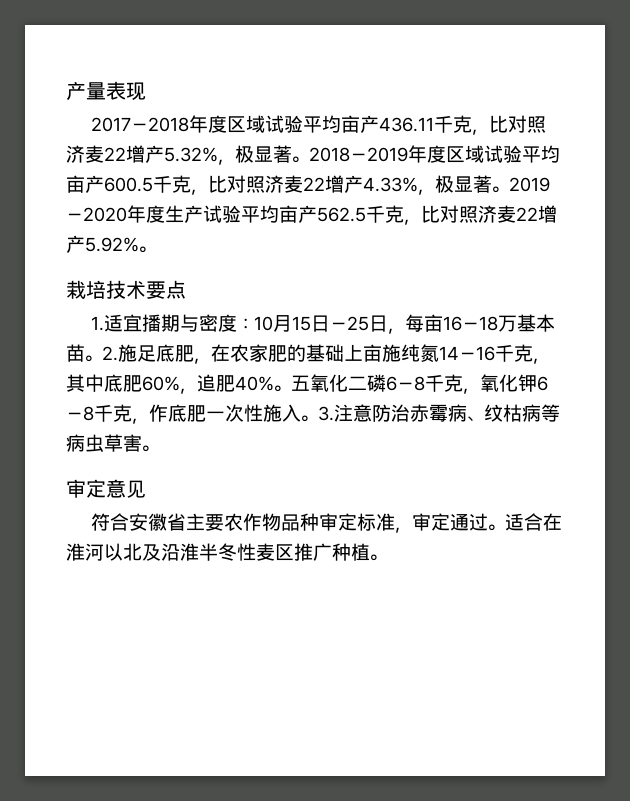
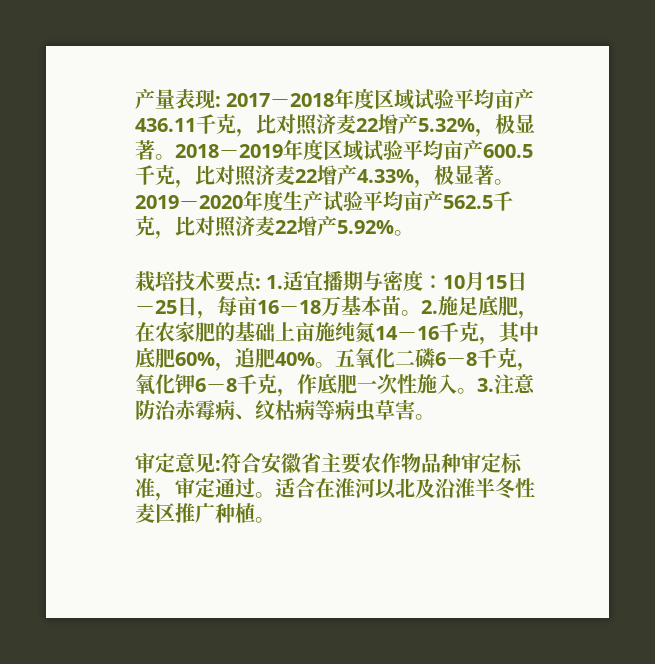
(146, 91) // -> [215,96,221,107] :
(186, 289) // -> [255,278,261,289] :
(146, 489) // -> [215,460,221,471] :

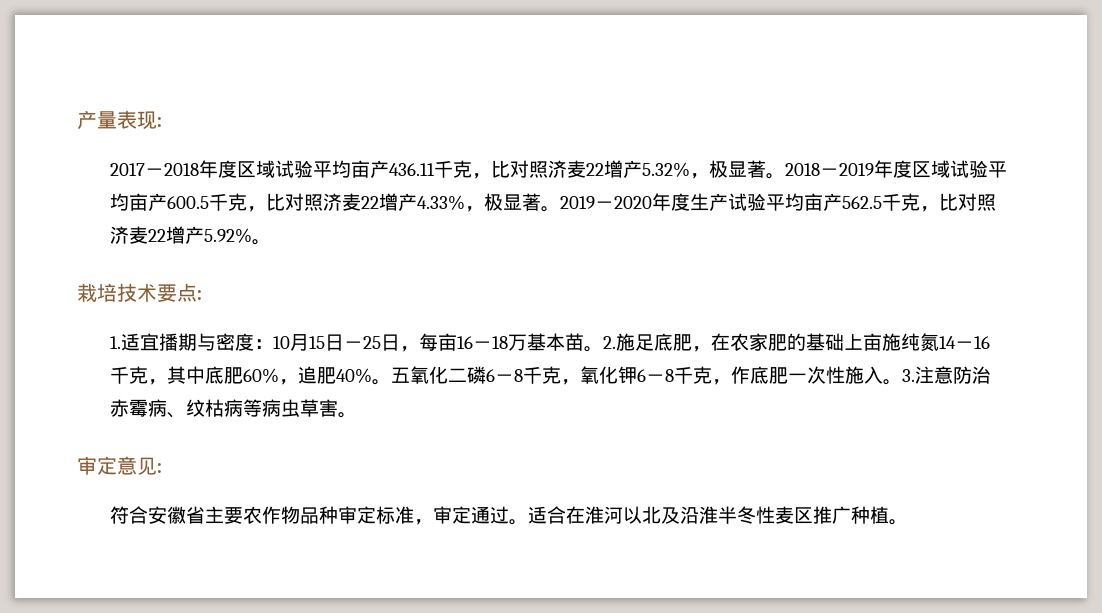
(221, 101) none -> (162, 121) //
(261, 283) none -> (202, 294) //
(221, 465) none -> (162, 467) //

